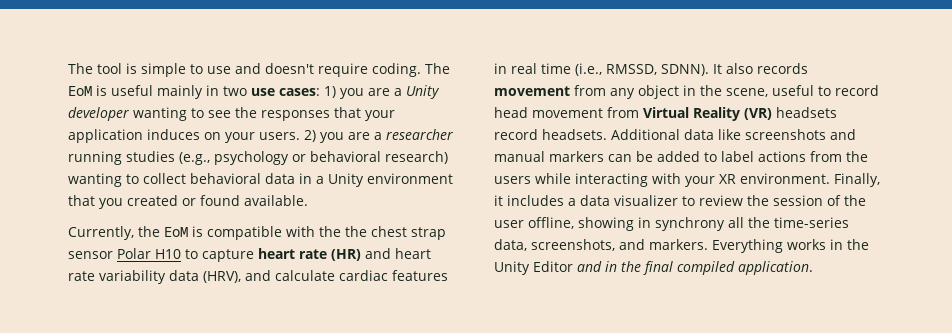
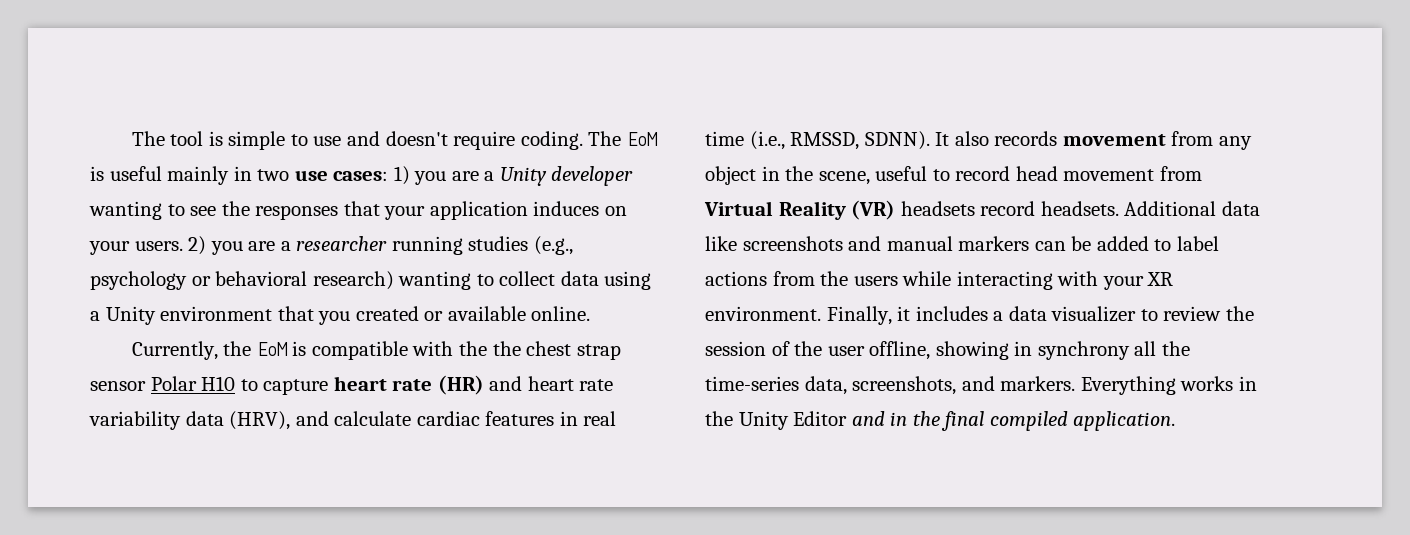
[190,173,312,184] behavioral data in -> [560,271,652,290] data using
[200,195,308,206] found available. -> [447,306,591,321] available online.

